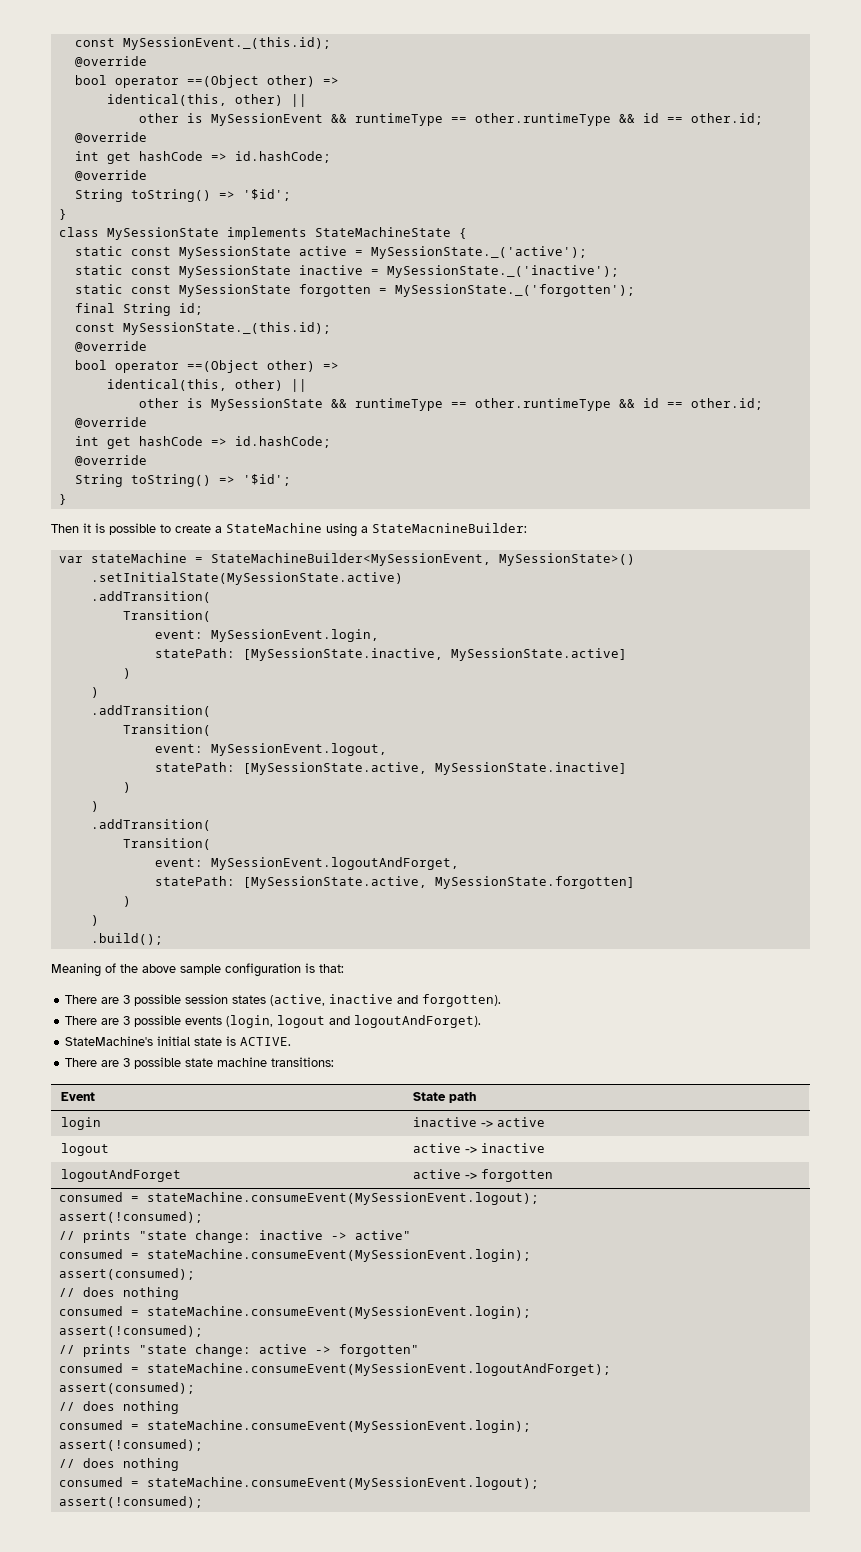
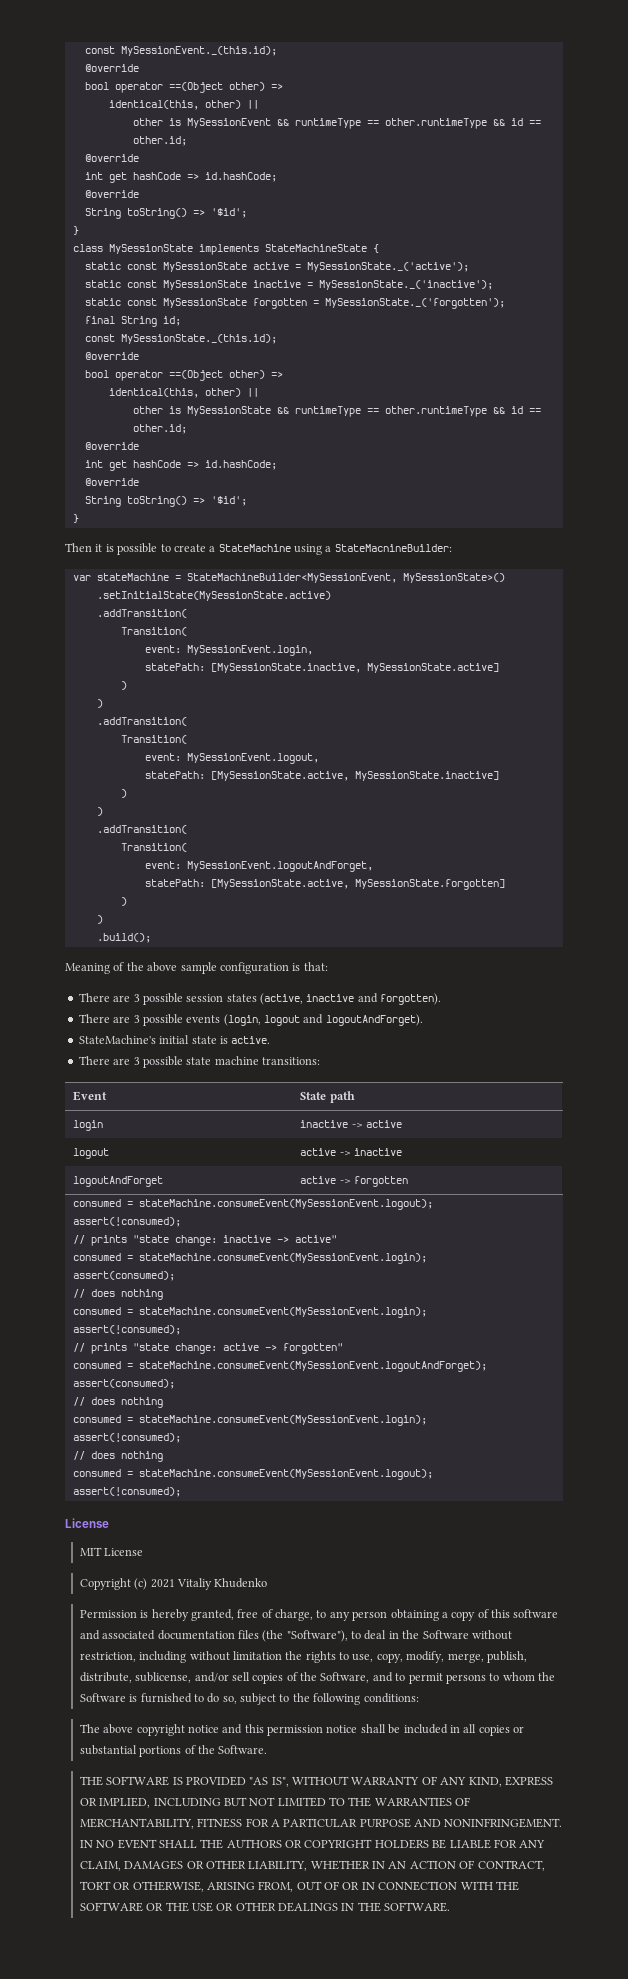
[240,1037,292,1046] ACTIVE. -> [231,1036,271,1044] active.
(203, 1502) none -> [65,1518,109,1528] [79,1547,144,1556] [79,1578,268,1590] [79,1609,559,1621] [79,1630,512,1642] [79,1651,527,1663] [79,1672,556,1684] [79,1693,419,1705] [79,1724,525,1736] [79,1745,268,1757] [79,1776,553,1787] [79,1797,471,1808] [79,1818,563,1829] [79,1839,546,1849] [79,1860,545,1871] [79,1881,519,1892] [79,1902,451,1912] // License // MIT License // Copyright (c) 2021 Vitaliy Khudenko // Permission is hereby granted, free of charge, to any person obtaining a copy of this software and associated documentation files (the "Software"), to deal in the Software without restriction, including without limitation the rights to use, copy, modify, merge, publish, distribute, sublicense, and/or sell copies of the Software, and to permit persons to whom the Software is furnished to do so, subject to the following conditions: // The above copyright notice and this permission notice shall be included in all copies or substantial portions of the Software. // THE SOFTWARE IS PROVIDED "AS IS", WITHOUT WARRANTY OF ANY KIND, EXPRESS OR IMPLIED, INCLUDING BUT NOT LIMITED TO THE WARRANTIES OF MERCHANTABILITY, FITNESS FOR A PARTICULAR PURPOSE AND NONINFRINGEMENT. IN NO EVENT SHALL THE AUTHORS OR COPYRIGHT HOLDERS BE LIABLE FOR ANY CLAIM, DAMAGES OR OTHER LIABILITY, WHETHER IN AN ACTION OF CONTRACT, TORT OR OTHERWISE, ARISING FROM, OUT OF OR IN CONNECTION WITH THE SOFTWARE OR THE USE OR OTHER DEALINGS IN THE SOFTWARE.

